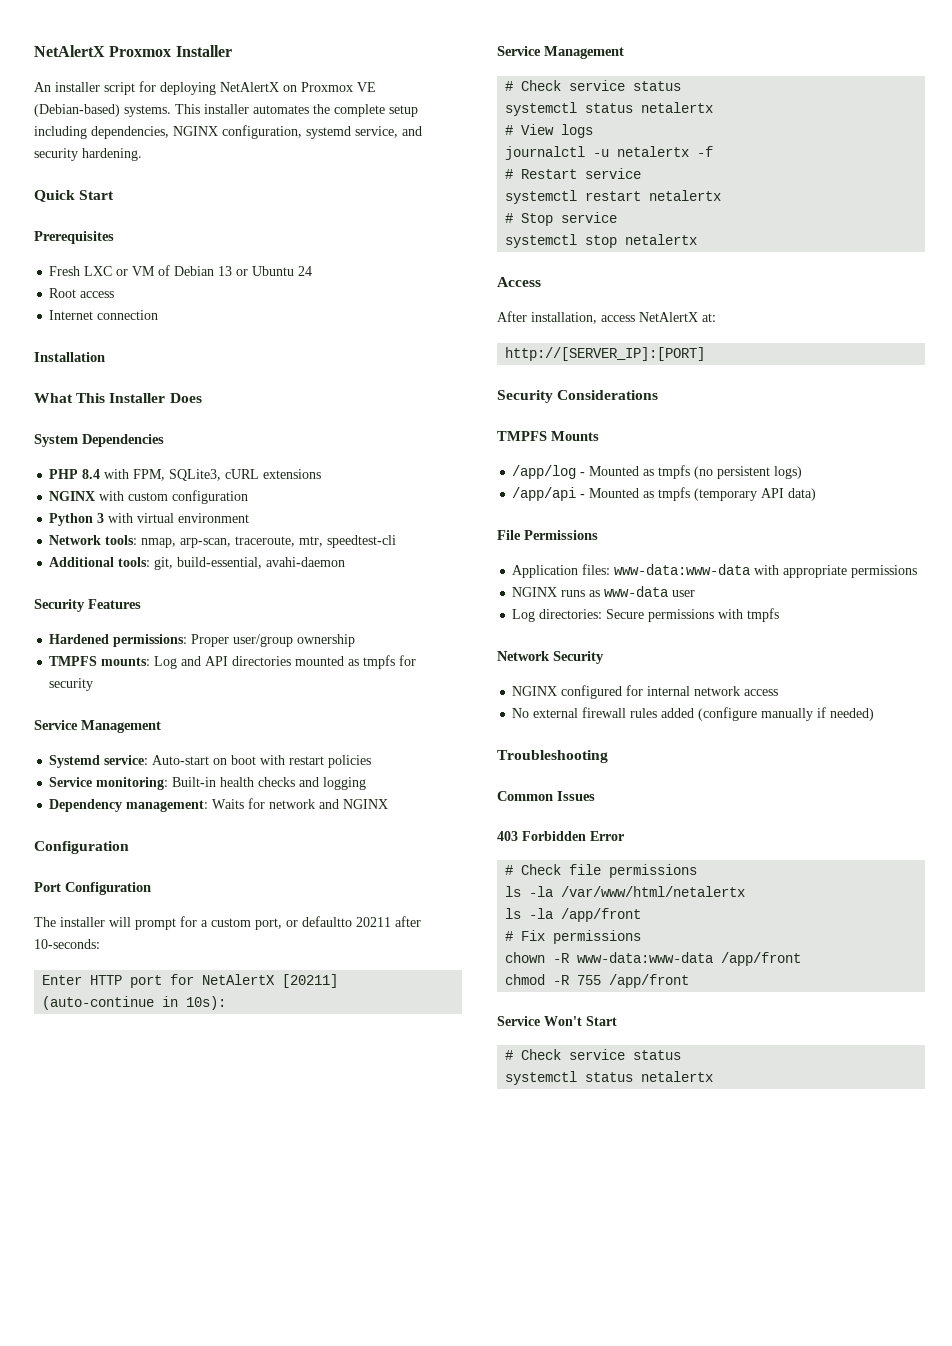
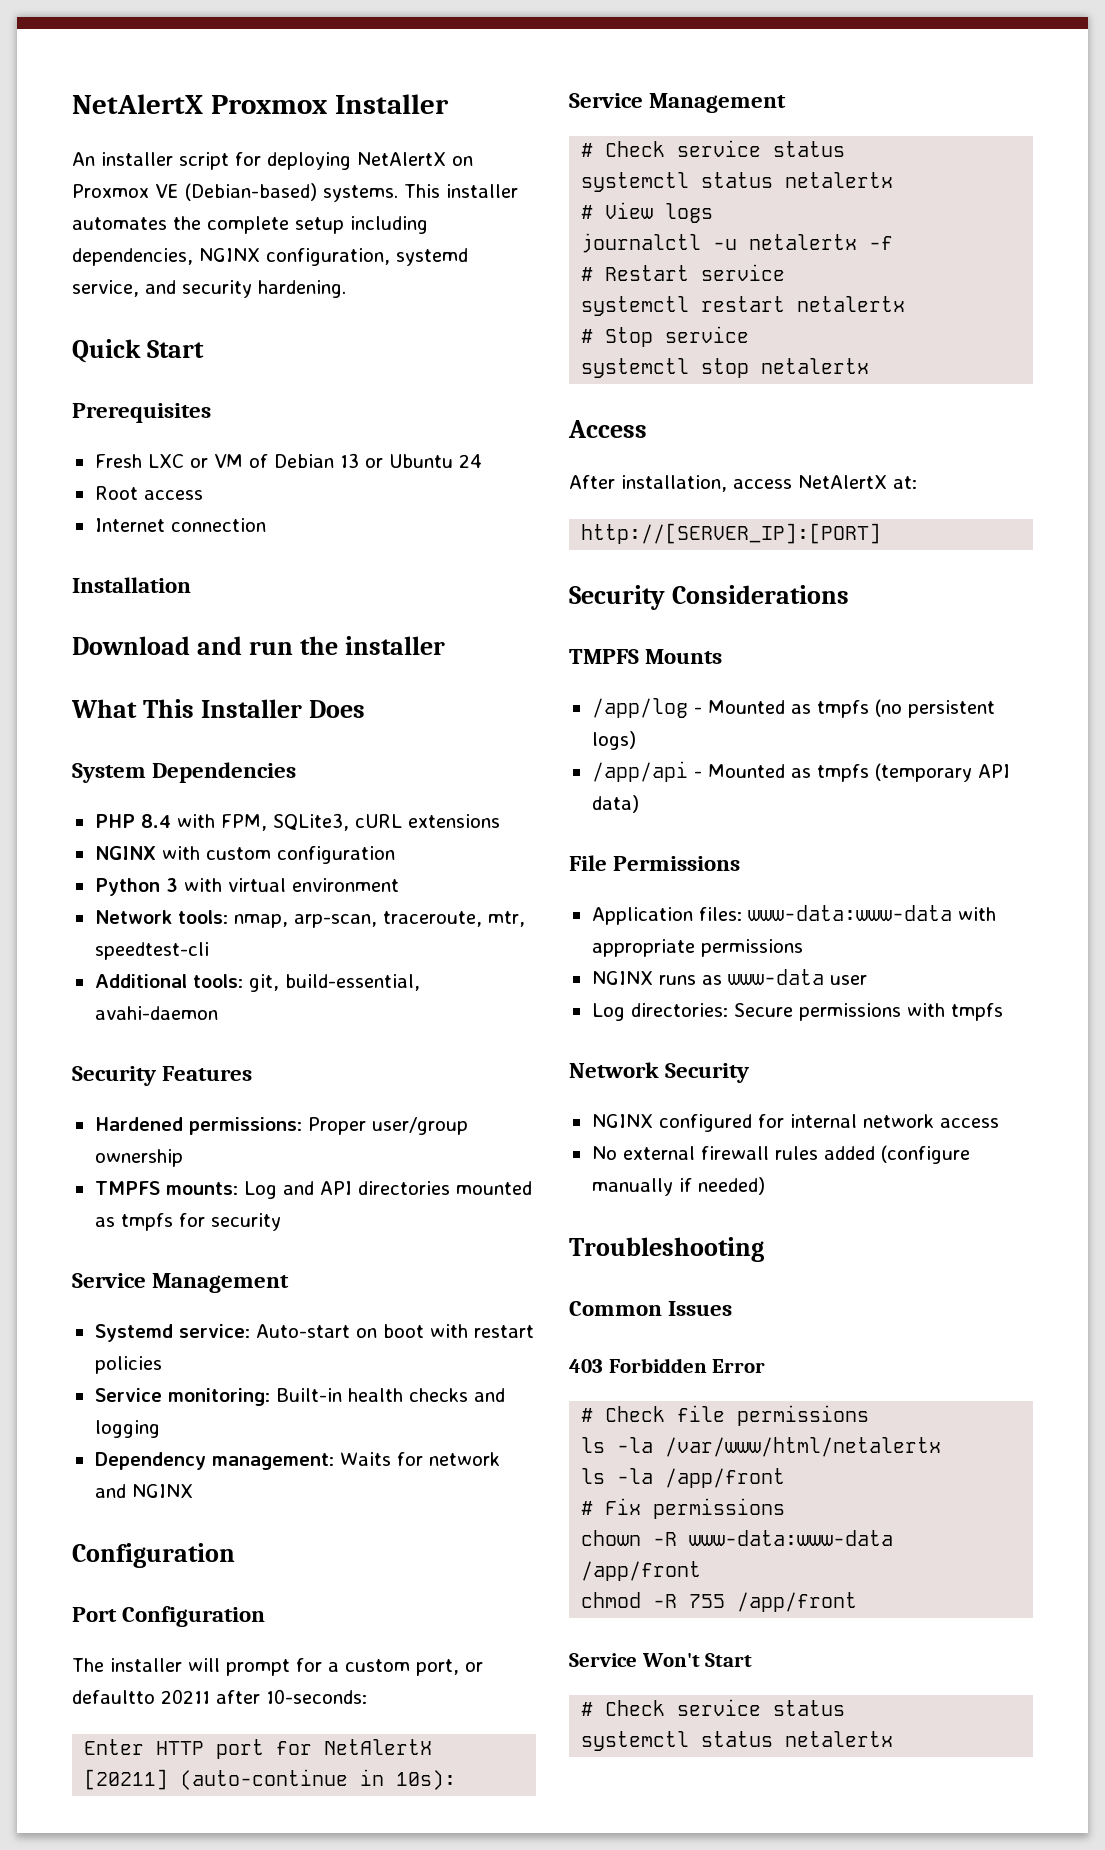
(105, 357) none -> [72,636,445,655] // Download and run the installer

